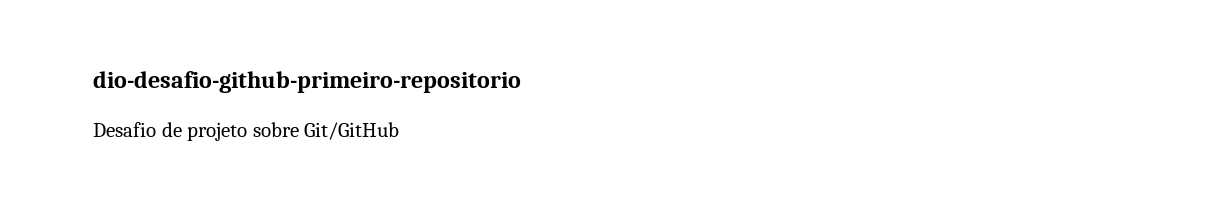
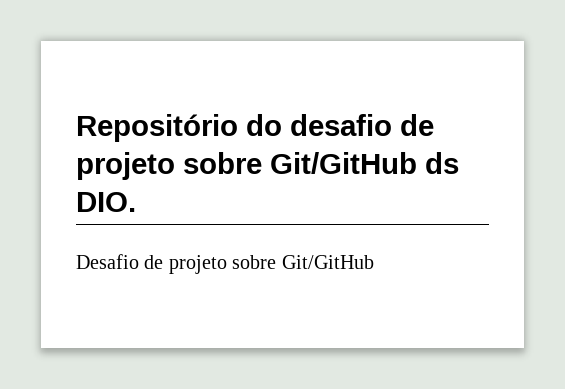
[93,71,521,93] dio-desafio-github-primeiro-repositorio -> [76,114,434,142] [76,152,459,180] [76,192,136,212] Repositório do desafio de projeto sobre Git/GitHub ds DIO.

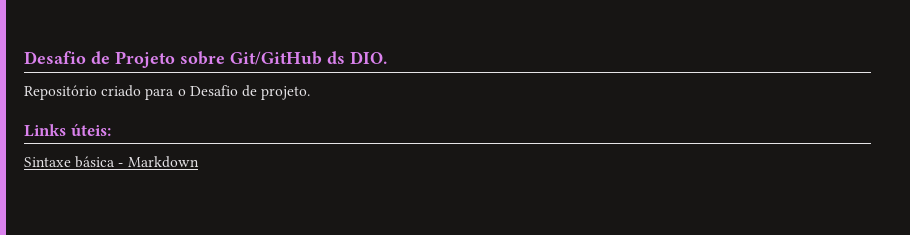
[76,114,434,142] [76,152,175,180] Repositório do desafio de projeto -> [24,51,175,68] Desafio de Projeto
[76,254,374,274] Desafio de projeto sobre Git/GitHub -> [24,85,311,100] [24,123,111,137] [24,156,199,168] Repositório criado para o Desafio de projeto. // Links úteis: // Sintaxe básica - Markdown

